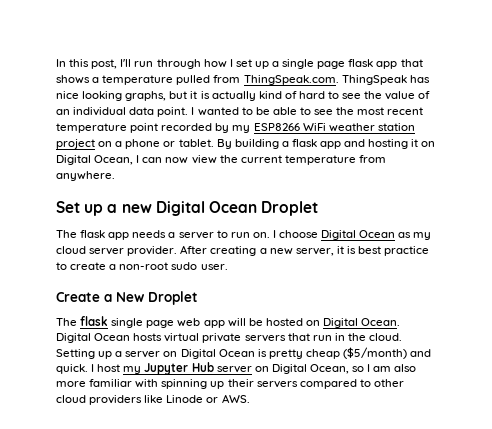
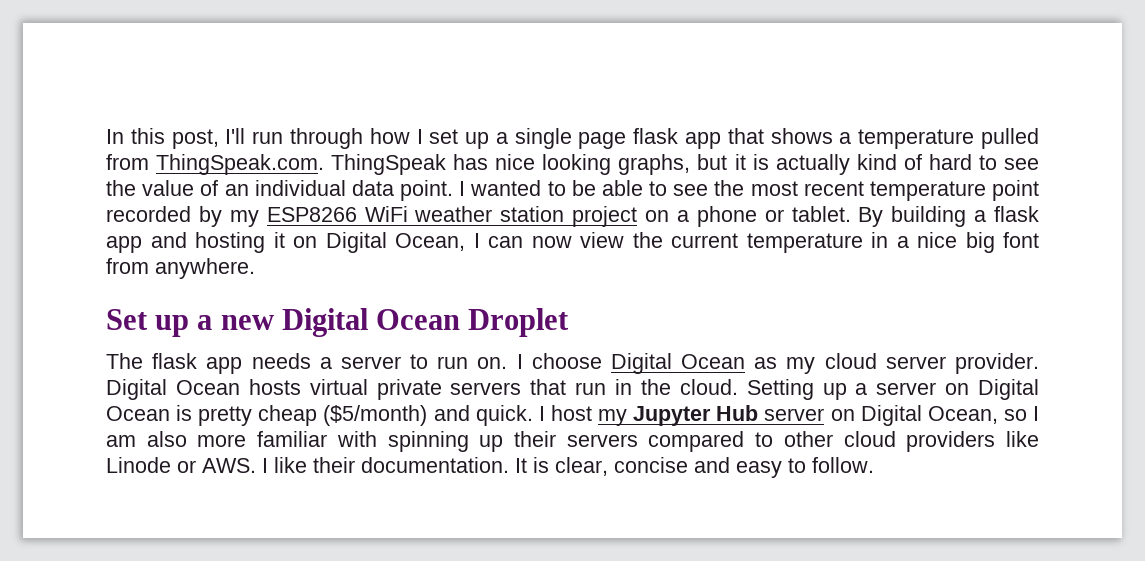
(356, 160) none -> [871,232,1039,253] in a nice big font
[180,245,430,256] [56,262,228,270] [56,291,198,305] [56,316,401,328] After creating a new server, it is best practice to create a non-root sudo user. // Create a New Droplet // The flask single page web app will be hosted on Digital Ocean. -> (1039, 363) none
(250, 398) none -> [262,457,874,478] I like their documentation. It is clear, concise and easy to follow.

